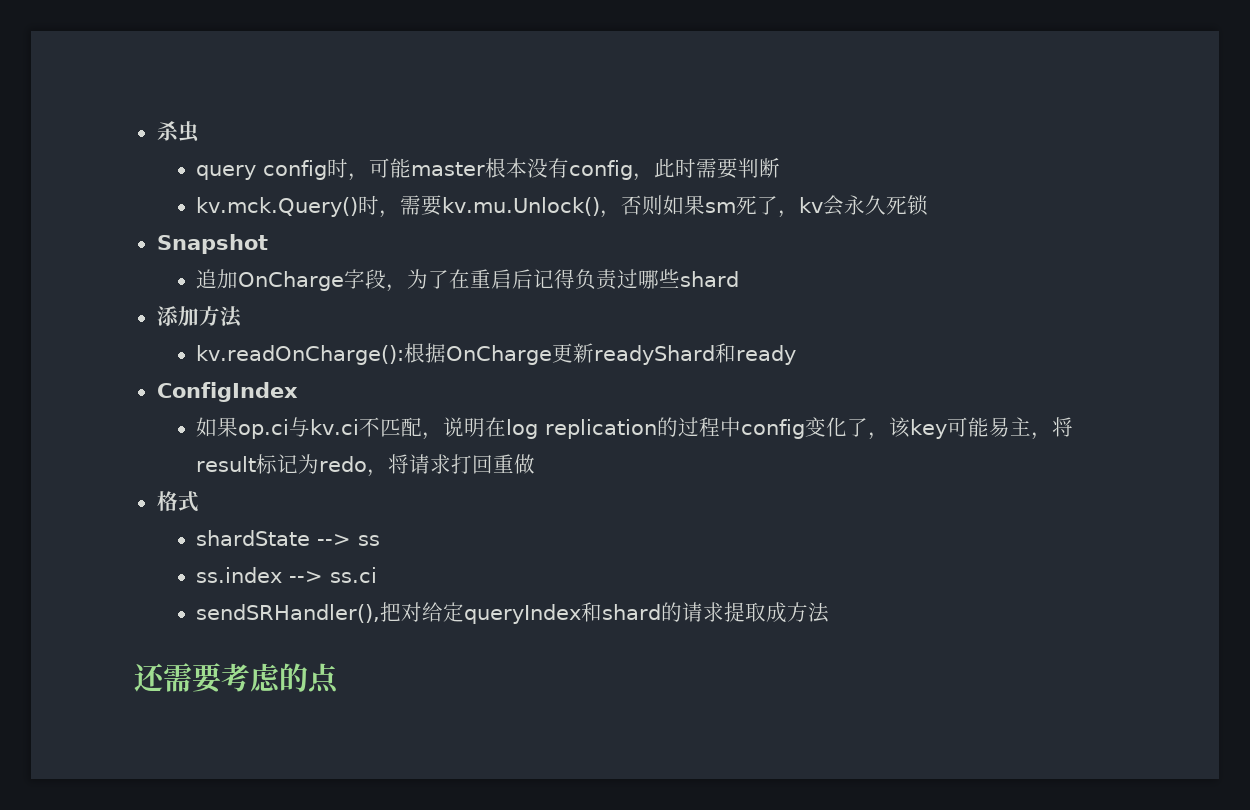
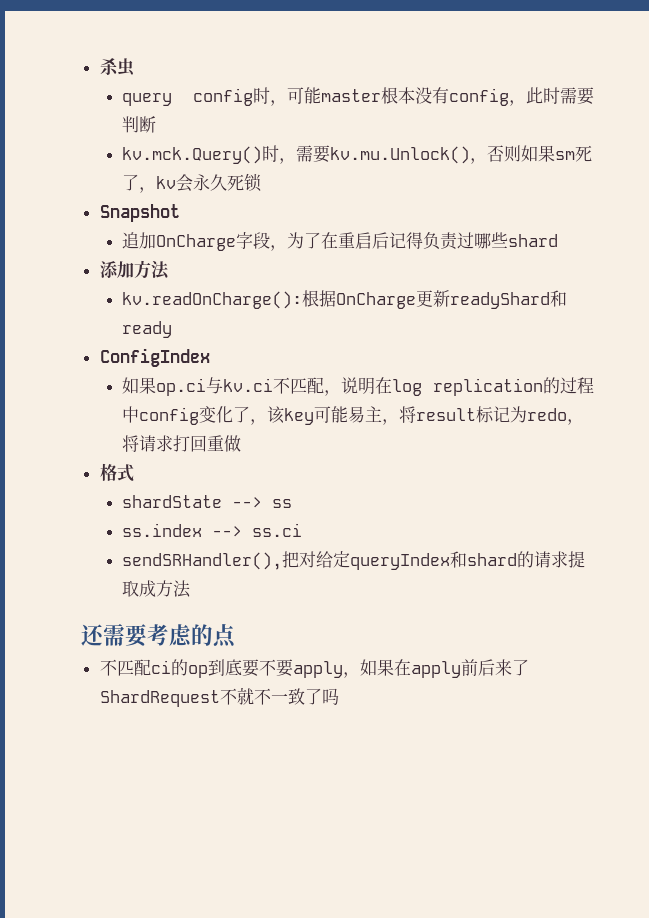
(339, 678) none -> [99,659,529,678] [99,687,339,707] // 不匹配ci的op到底要不要apply，如果在apply前后来了ShardRequest不就不一致了吗

